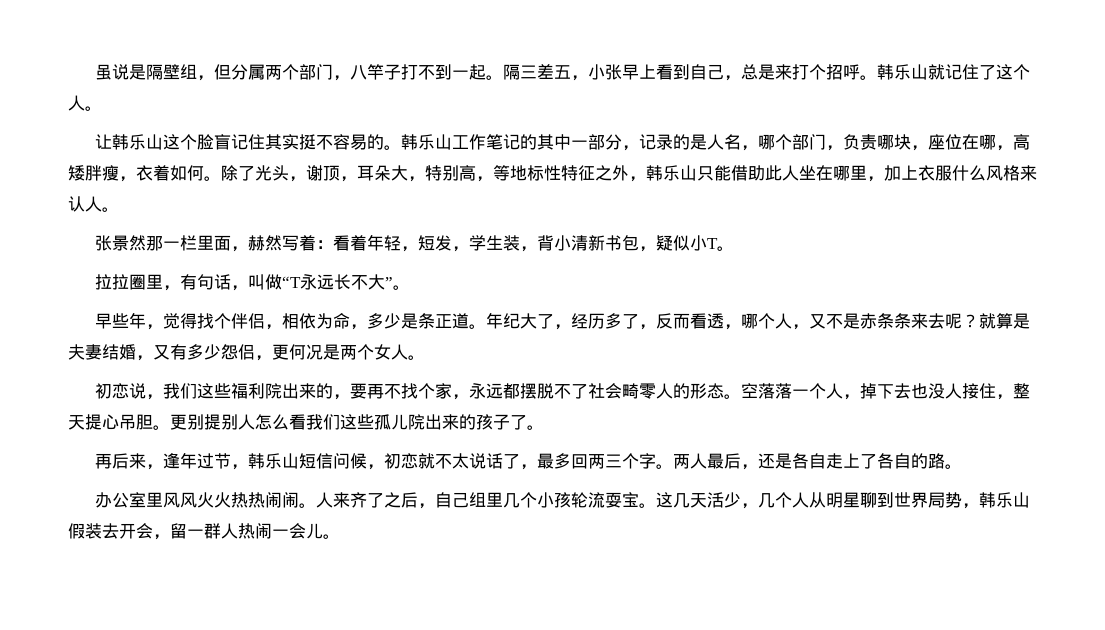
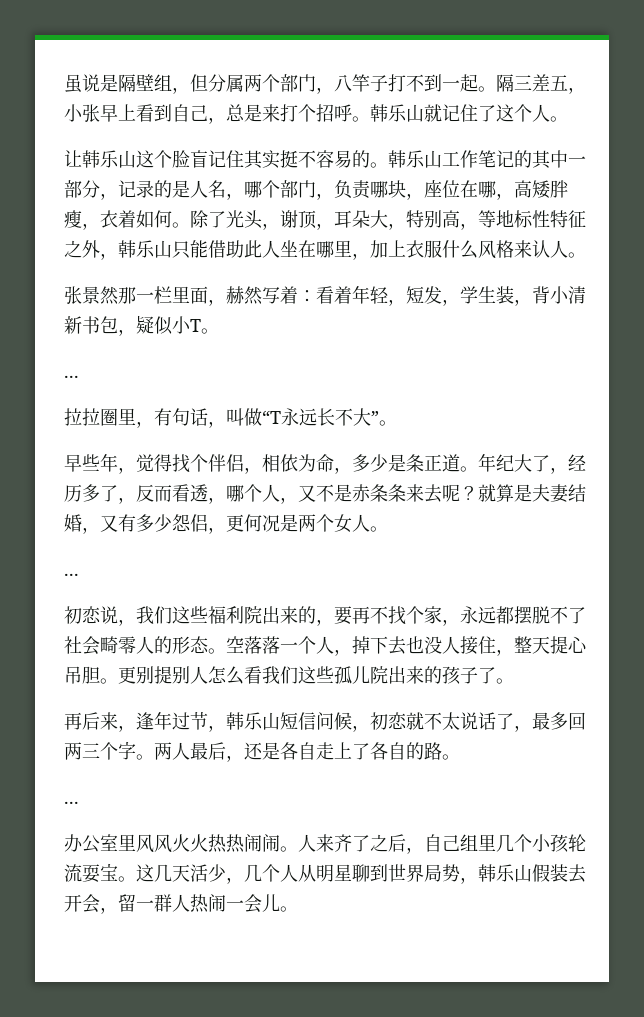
(735, 248) none -> [64,375,79,378] // ...
(425, 357) none -> [64,573,79,576] // ...
(963, 466) none -> [64,801,79,804] // ...

